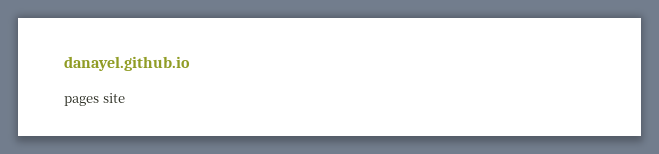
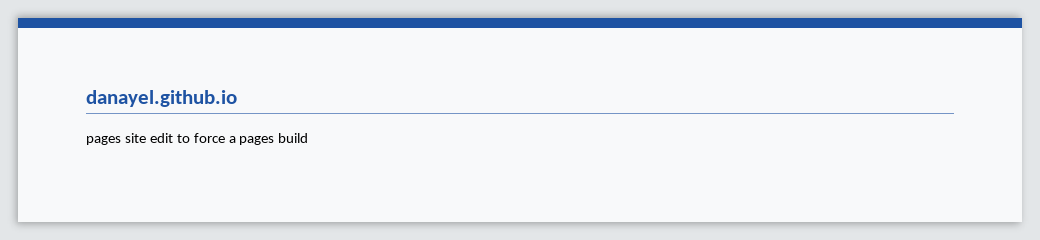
(125, 98) none -> [149,133,309,145] edit to force a pages build

